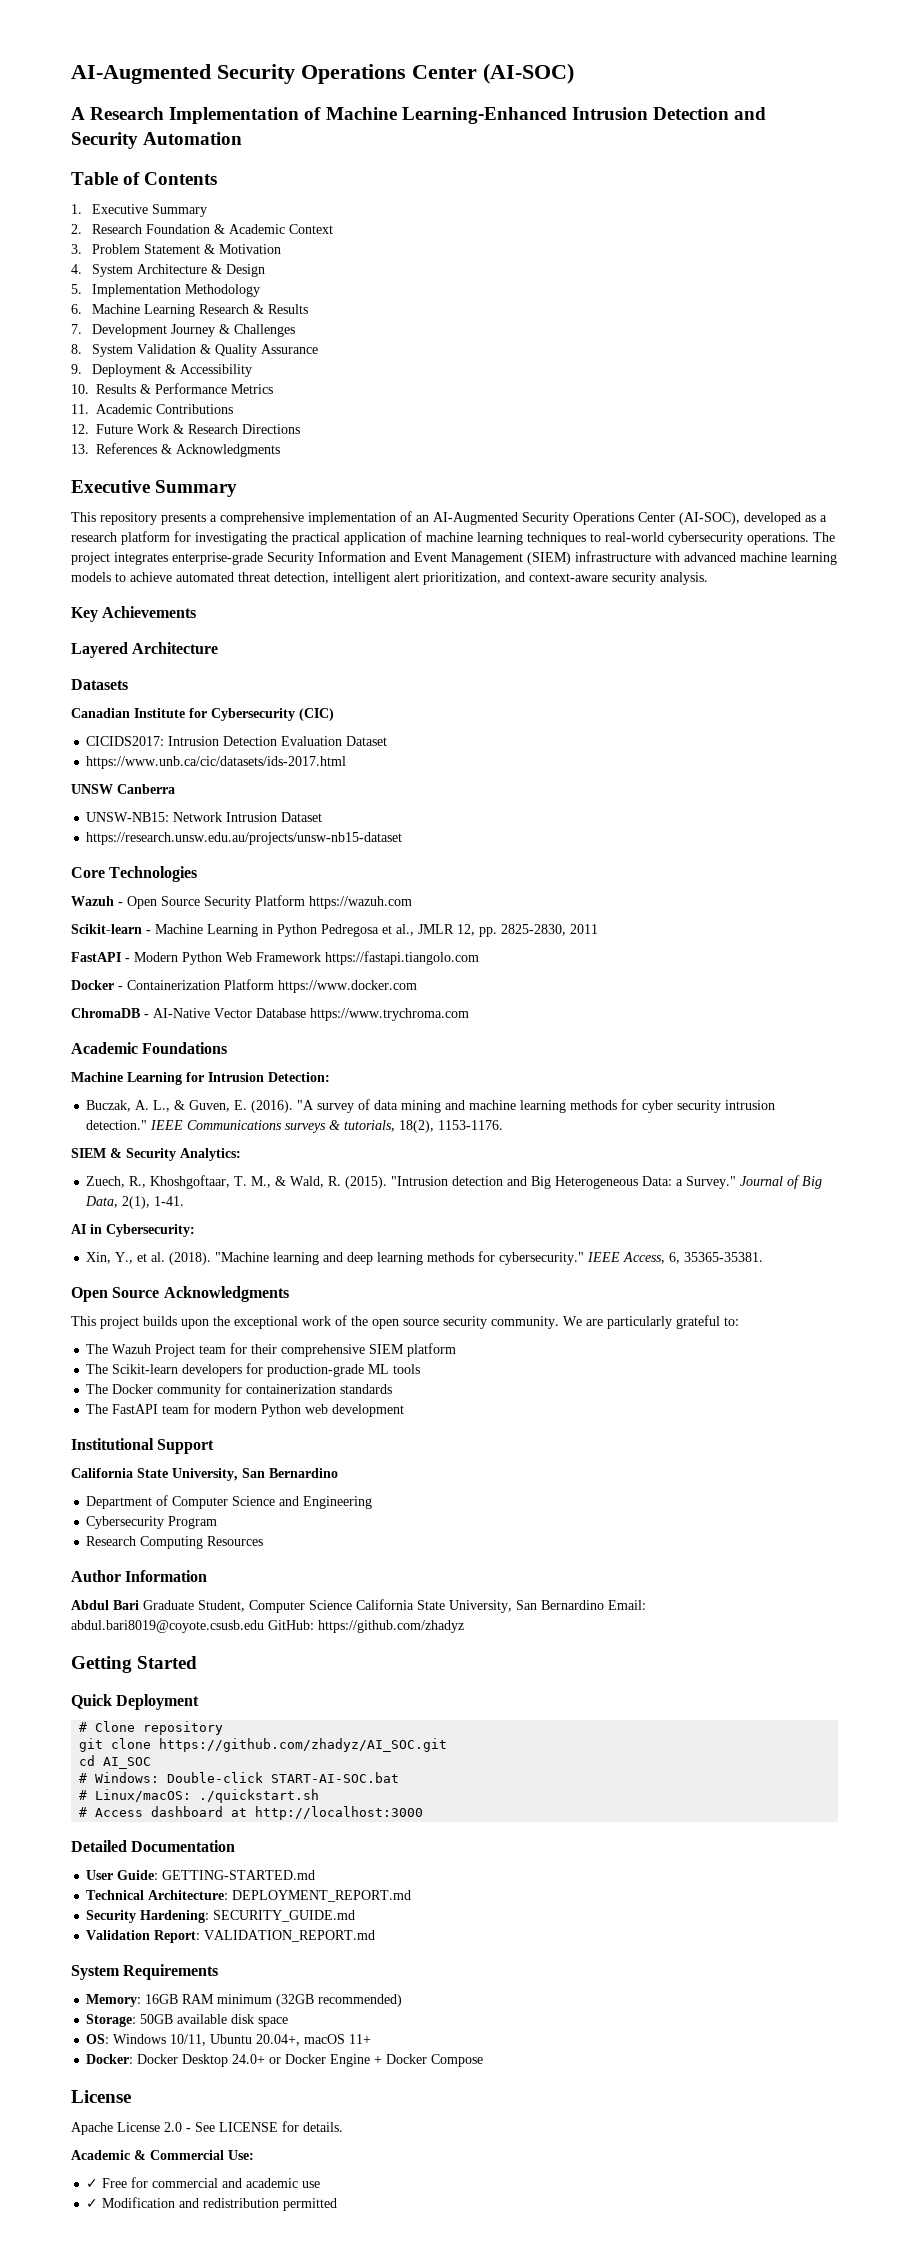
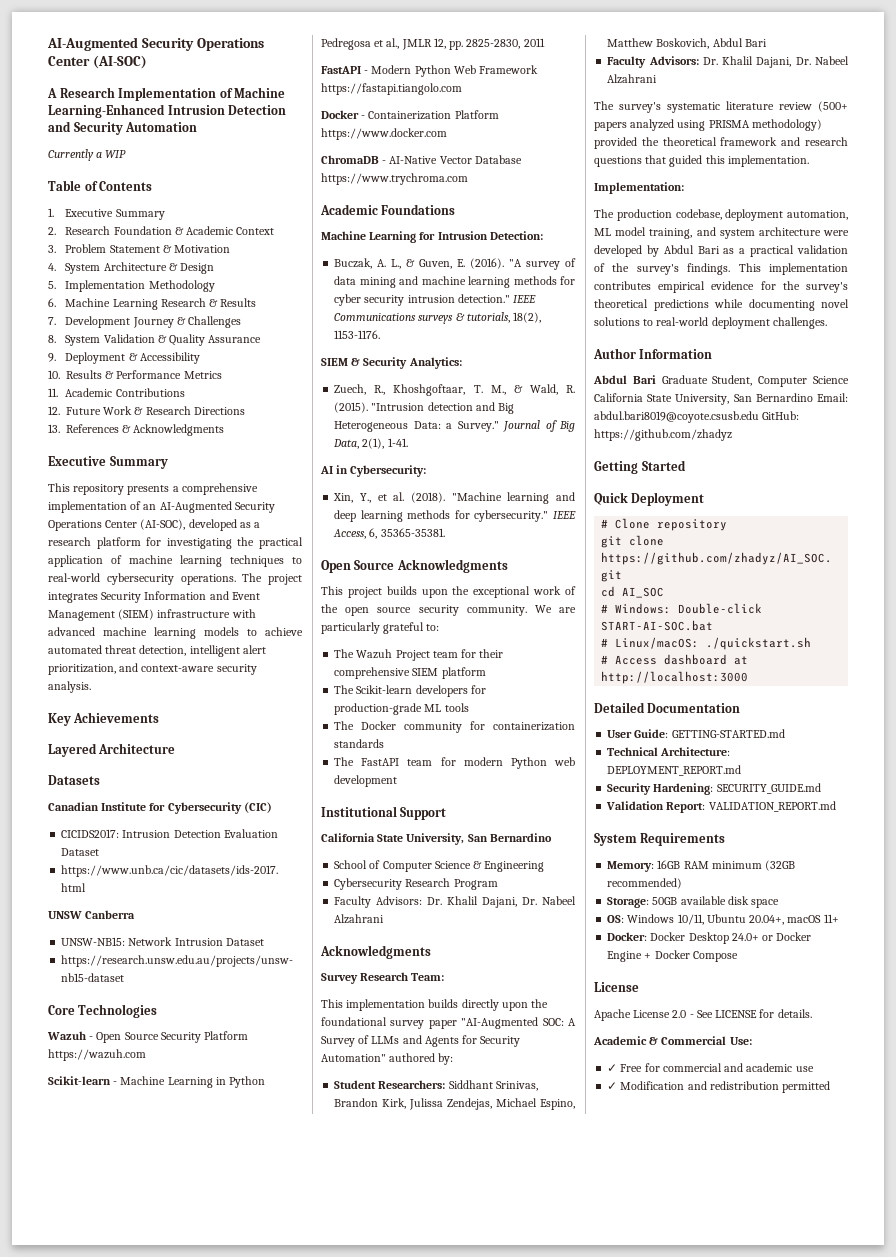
(243, 138) none -> [48,149,127,161] // Currently a WIP
[172,552,263,565] enterprise-grade -> (98, 597) none
[86,1496,153,1509] Department -> [334,860,368,869] School
[279,1496,300,1506] and -> [473,861,483,869] &
(165, 1522) none -> [405,878,451,887] Research
[86,1536,264,1549] Research Computing Resources -> [334,896,576,908] [334,914,385,924] [320,945,431,959] [321,972,445,984] [321,999,549,1011] [321,1017,576,1029] [321,1035,521,1047] [321,1053,454,1065] [334,1080,538,1091] [334,1098,575,1110] [607,38,767,49] [607,56,849,68] [607,74,658,84] [594,101,848,113] [594,119,822,131] [594,137,848,149] [594,155,809,167] [594,182,684,194] [594,209,848,221] [594,227,849,239] [594,245,848,257] [594,263,848,275] [594,281,848,293] [594,299,849,311] [594,317,827,329] Faculty Advisors: Dr. Khalil Dajani, Dr. Nabeel Alzahrani // Acknowledgments // Survey Research Team: // This implementation builds directly upon the foundational survey paper "AI-Augmented SOC: A Survey of LLMs and Agents for Security Automation" authored by: // Student Researchers: Siddhant Srinivas, Brandon Kirk, Julissa Zendejas, Michael Espino, Matthew Boskovich, Abdul Bari // Faculty Advisors: Dr. Khalil Dajani, Dr. Nabeel Alzahrani // The survey's systematic literature review (500+ papers analyzed using PRISMA methodology) provided the theoretical framework and research questions that guided this implementation. // Implementation: // The production codebase, deployment automation, ML model training, and system architecture were developed by Abdul Bari as a practical validation of the survey's findings. This implementation contributes empirical evidence for the survey's theoretical predictions while documenting novel solutions to real-world deployment challenges.

